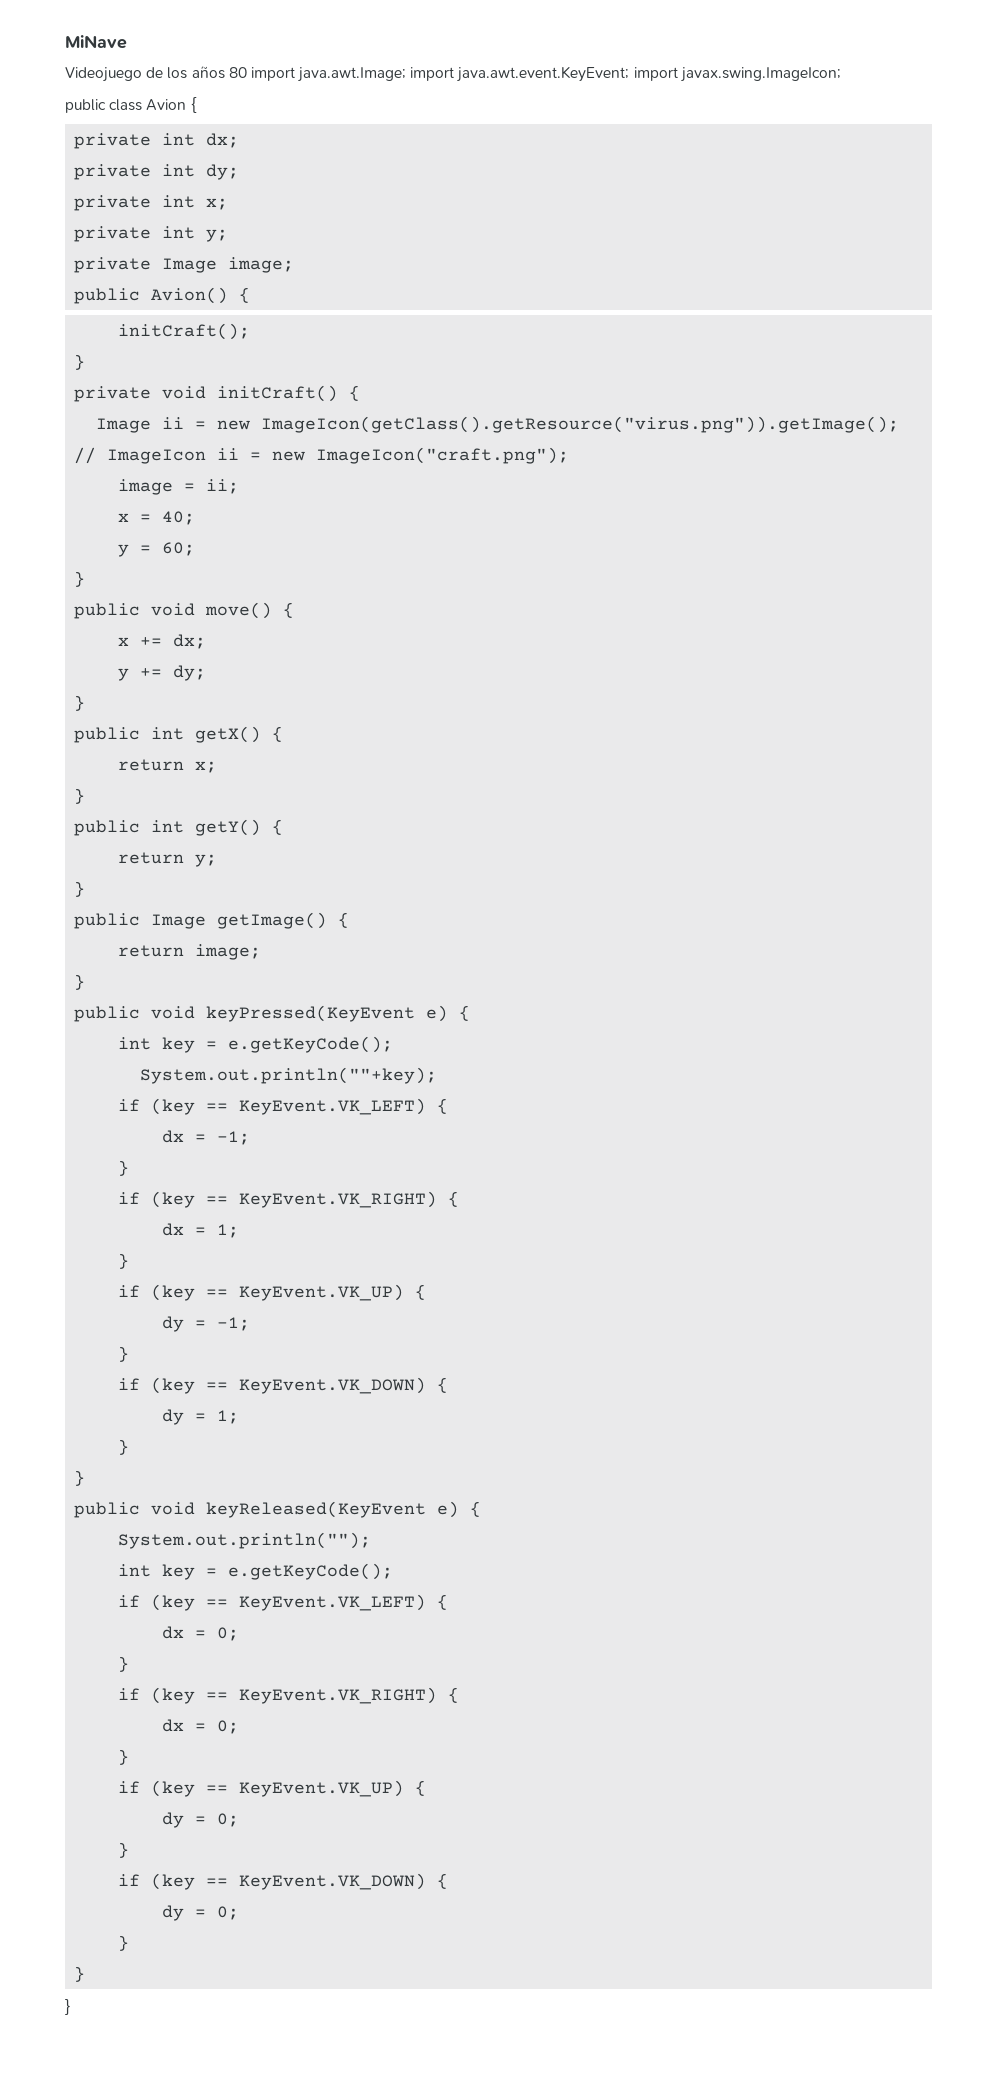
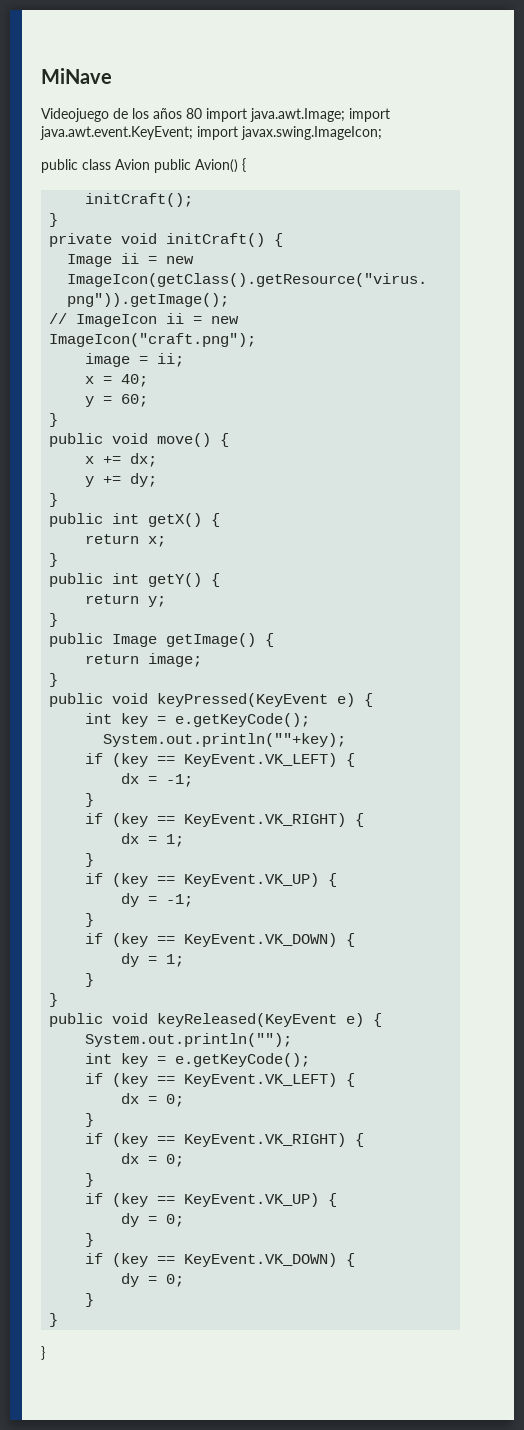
[190,97,197,113] [74,133,240,149] [74,164,240,180] [74,195,229,211] [74,226,229,242] [74,257,295,273] { // private int dx; // private int dy; // private int x; // private int y; // private Image image; // -> (150, 164) none

